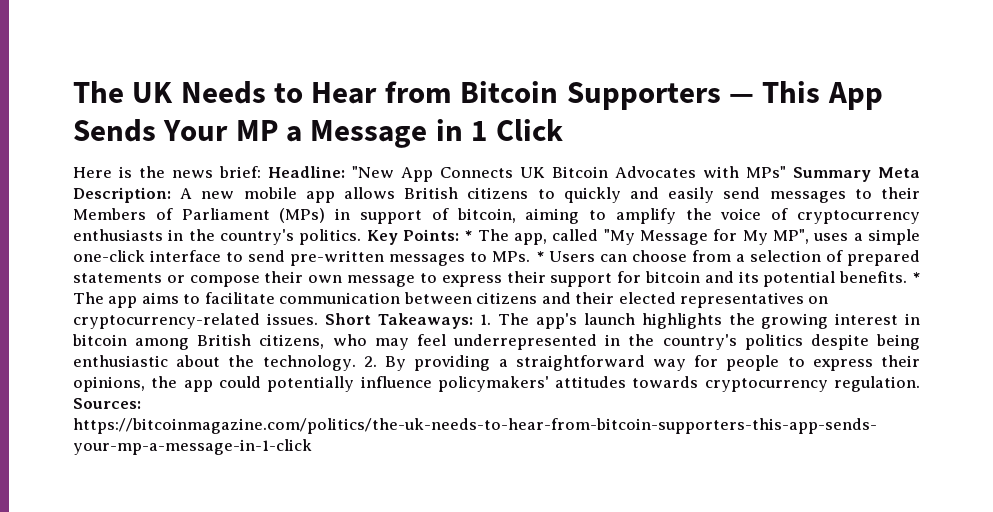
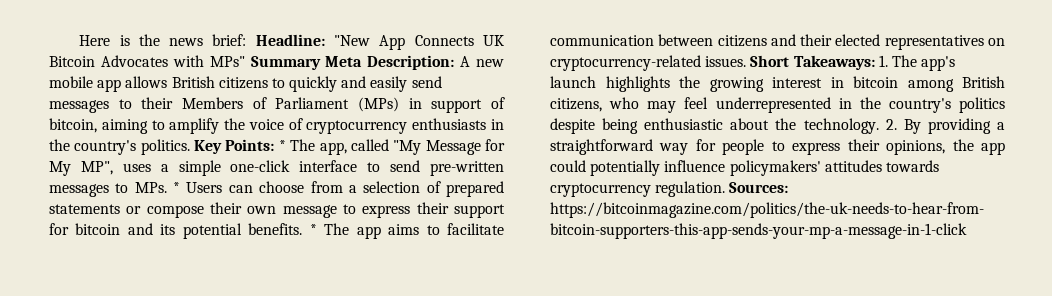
[73,81,883,110] [73,119,563,148] The UK Needs to Hear from Bitcoin Supporters — This App Sends Your MP a Message in 1 Click // -> (79, 40) none

